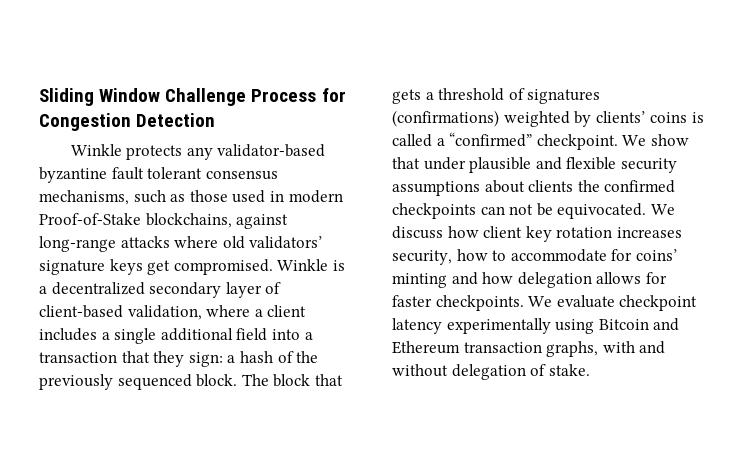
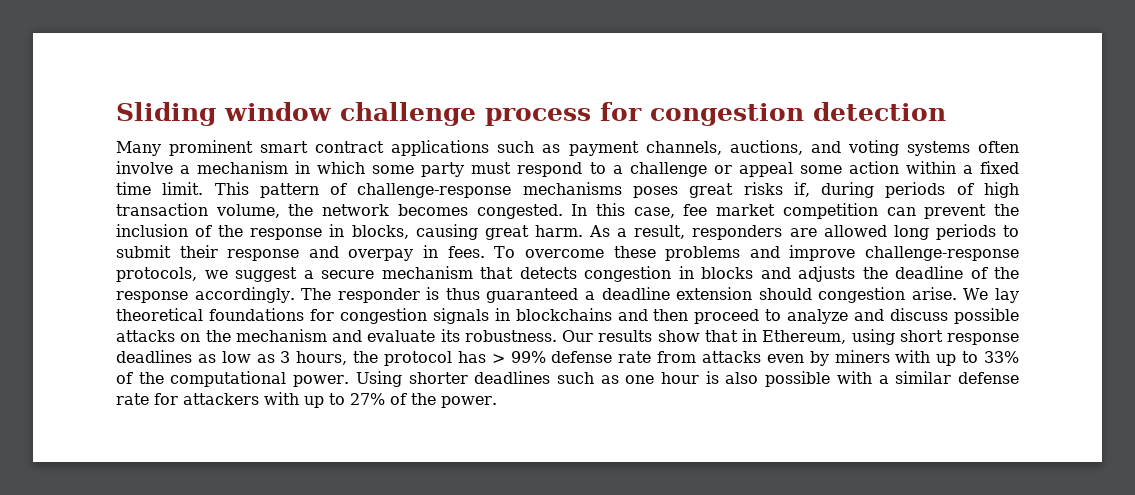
[99,88,346,106] [39,113,216,131] [70,144,326,160] [39,167,278,183] [39,190,343,205] [39,213,289,229] [39,236,324,252] [39,259,345,275] [39,282,282,298] [39,305,307,320] [39,328,313,344] [39,351,319,367] [39,374,343,390] [392,88,601,104] [392,110,704,127] [392,132,689,150] [392,157,677,173] [392,180,676,196] [392,203,675,219] [392,226,682,242] [392,249,678,265] [392,272,667,288] [392,295,698,311] [392,318,680,334] [392,341,666,357] [392,364,590,380] Window Challenge Process for Congestion Detection // Winkle protects any validator-based byzantine fault tolerant consensus mechanisms, such as those used in modern Proof-of-Stake blockchains, against long-range attacks where old validators’ signature keys get compromised. Winkle is a decentralized secondary layer of client-based validation, where a client includes a single additional field into a transaction that they sign: a hash of the previously sequenced block. The block that gets a threshold of signatures (confirmations) weighted by clients’ coins is called a “confirmed” checkpoint. We show that under plausible and flexible security assumptions about clients the confirmed checkpoints can not be equivocated. We discuss how client key rotation increases security, how to accommodate for coins’ minting and how delegation allows for faster checkpoints. We evaluate checkpoint latency experimentally using Bitcoin and Ethereum transaction graphs, with and without delegation of stake. -> [224,102,946,126] [116,140,1020,156] [116,161,1019,177] [116,182,1020,198] [116,203,1019,219] [116,224,1020,240] [116,245,1020,261] [116,266,1019,282] [116,287,1019,303] [116,308,1020,324] [116,329,1019,345] [116,350,1020,366] [116,371,1020,387] [116,392,497,408] window challenge process for congestion detection // Many prominent smart contract applications such as payment channels, auctions, and voting systems often involve a mechanism in which some party must respond to a challenge or appeal some action within a fixed time limit. This pattern of challenge-response mechanisms poses great risks if, during periods of high transaction volume, the network becomes congested. In this case, fee market competition can prevent the inclusion of the response in blocks, causing great harm. As a result, responders are allowed long periods to submit their response and overpay in fees. To overcome these problems and improve challenge-response protocols, we suggest a secure mechanism that detects congestion in blocks and adjusts the deadline of the response accordingly. The responder is thus guaranteed a deadline extension should congestion arise. We lay theoretical foundations for congestion signals in blockchains and then proceed to analyze and discuss possible attacks on the mechanism and evaluate its robustness. Our results show that in Ethereum, using short response deadlines as low as 3 hours, the protocol has > 99% defense rate from attacks even by miners with up to 33% of the computational power. Using shorter deadlines such as one hour is also possible with a similar defense rate for attackers with up to 27% of the power.

